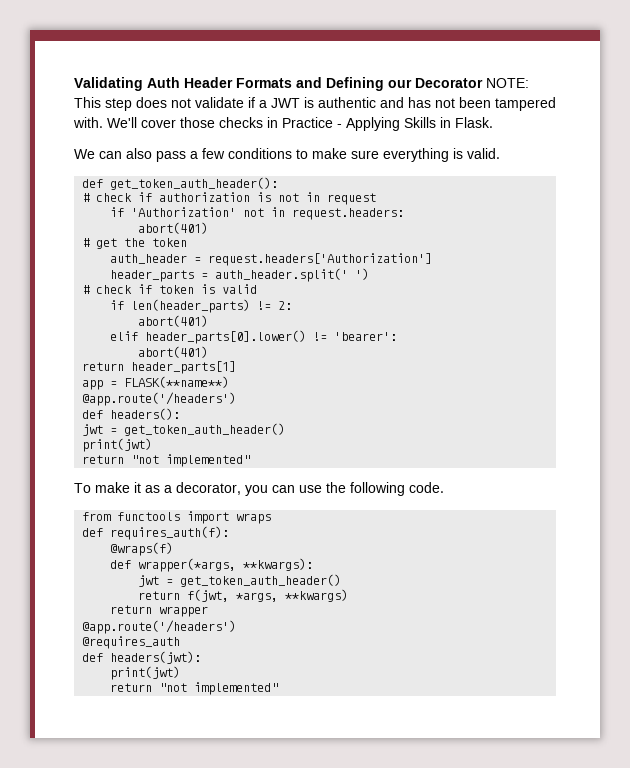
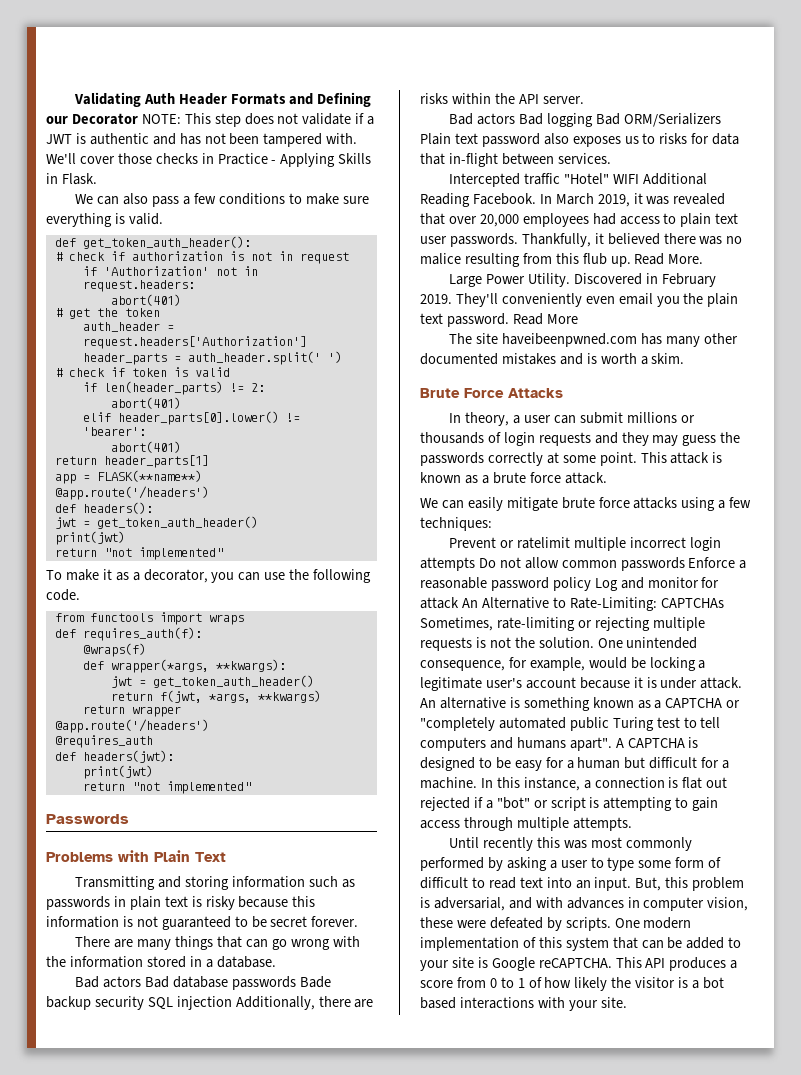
(279, 688) none -> [46,814,129,824] [46,850,226,862] [75,876,356,890] [46,896,316,910] [46,916,359,930] [75,936,360,950] [46,956,276,968] [75,976,332,990] [46,996,374,1010] [420,93,584,104] [449,113,722,127] [420,133,740,147] [420,153,611,167] [449,173,708,187] [420,193,726,207] [420,213,739,227] [420,233,743,247] [420,253,704,267] [449,273,717,287] [420,293,739,307] [420,313,578,327] [449,333,739,347] [420,353,685,365] [420,388,563,398] [449,412,695,426] [420,432,741,446] [420,452,723,466] [420,472,607,484] [420,497,752,511] [420,517,492,531] [449,537,722,551] [420,557,747,571] [420,577,720,591] [420,597,724,611] [420,617,705,631] [420,637,698,651] [420,657,706,671] [420,677,743,691] [420,697,741,711] [420,717,721,731] [420,737,699,751] [420,757,730,771] [420,777,728,791] [420,797,719,811] [420,817,632,831] [449,837,693,851] [420,857,722,871] [420,877,745,891] [420,897,749,911] [420,917,692,931] [420,937,742,951] [420,957,738,971] [420,977,724,991] [420,997,627,1011] // Passwords // Problems with Plain Text // Transmitting and storing information such as passwords in plain text is risky because this information is not guaranteed to be secret forever. // There are many things that can go wrong with the information stored in a database. // Bad actors Bad database passwords Bade backup security SQL injection Additionally, there are risks within the API server. // Bad actors Bad logging Bad ORM/Serializers Plain text password also exposes us to risks for data that in-flight between services. // Intercepted traffic "Hotel" WIFI Additional Reading Facebook. In March 2019, it was revealed that over 20,000 employees had access to plain text user passwords. Thankfully, it believed there was no malice resulting from this flub up. Read More. // Large Power Utility. Discovered in February 2019. They'll conveniently even email you the plain text password. Read More // The site haveibeenpwned.com has many other documented mistakes and is worth a skim. // Brute Force Attacks // In theory, a user can submit millions or thousands of login requests and they may guess the passwords correctly at some point. This attack is known as a brute force attack. // We can easily mitigate brute force attacks using a few techniques: // Prevent or ratelimit multiple incorrect login attempts Do not allow common passwords Enforce a reasonable password policy Log and monitor for attack An Alternative to Rate-Limiting: CAPTCHAs Sometimes, rate-limiting or rejecting multiple requests is not the solution. One unintended consequence, for example, would be locking a legitimate user's account because it is under attack. An alternative is something known as a CAPTCHA or "completely automated public Turing test to tell computers and humans apart". A CAPTCHA is designed to be easy for a human but difficult for a machine. In this instance, a connection is flat out rejected if a "bot" or script is attempting to gain access through multiple attempts. // Until recently this was most commonly performed by asking a user to type some form of difficult to read text into an input. But, this problem is adversarial, and with advances in computer vision, these were defeated by scripts. One modern implementation of this system that can be added to your site is Google reCAPTCHA. This API produces a score from 0 to 1 of how likely the visitor is a bot based interactions with your site.

